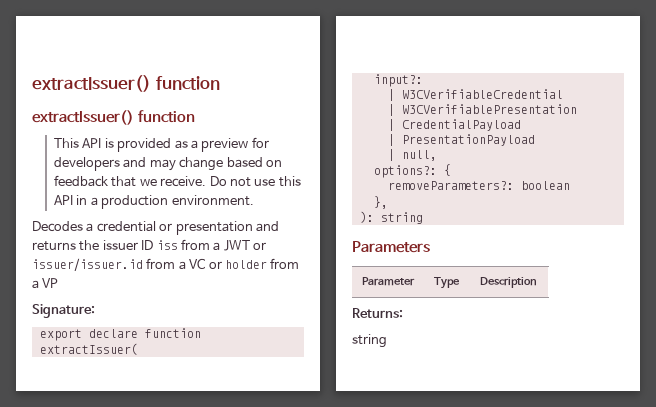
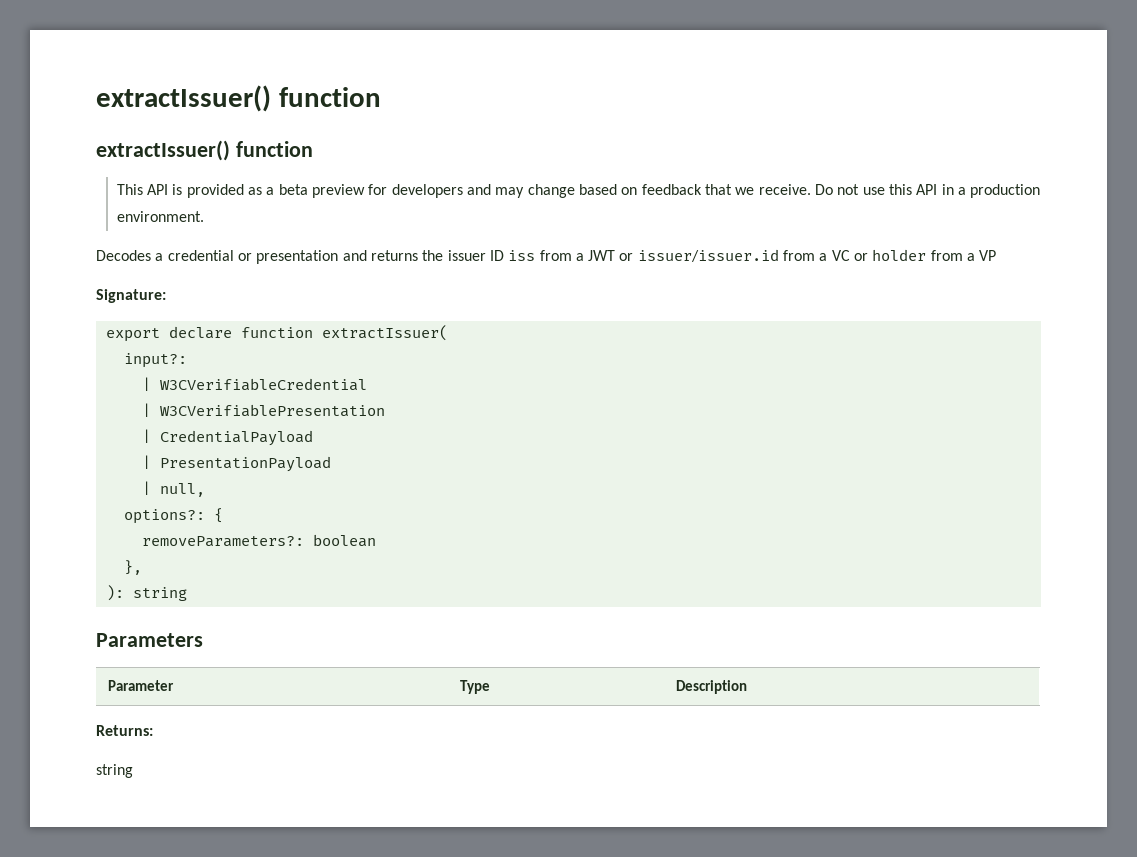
(198, 144) none -> [278,184,308,195] beta

